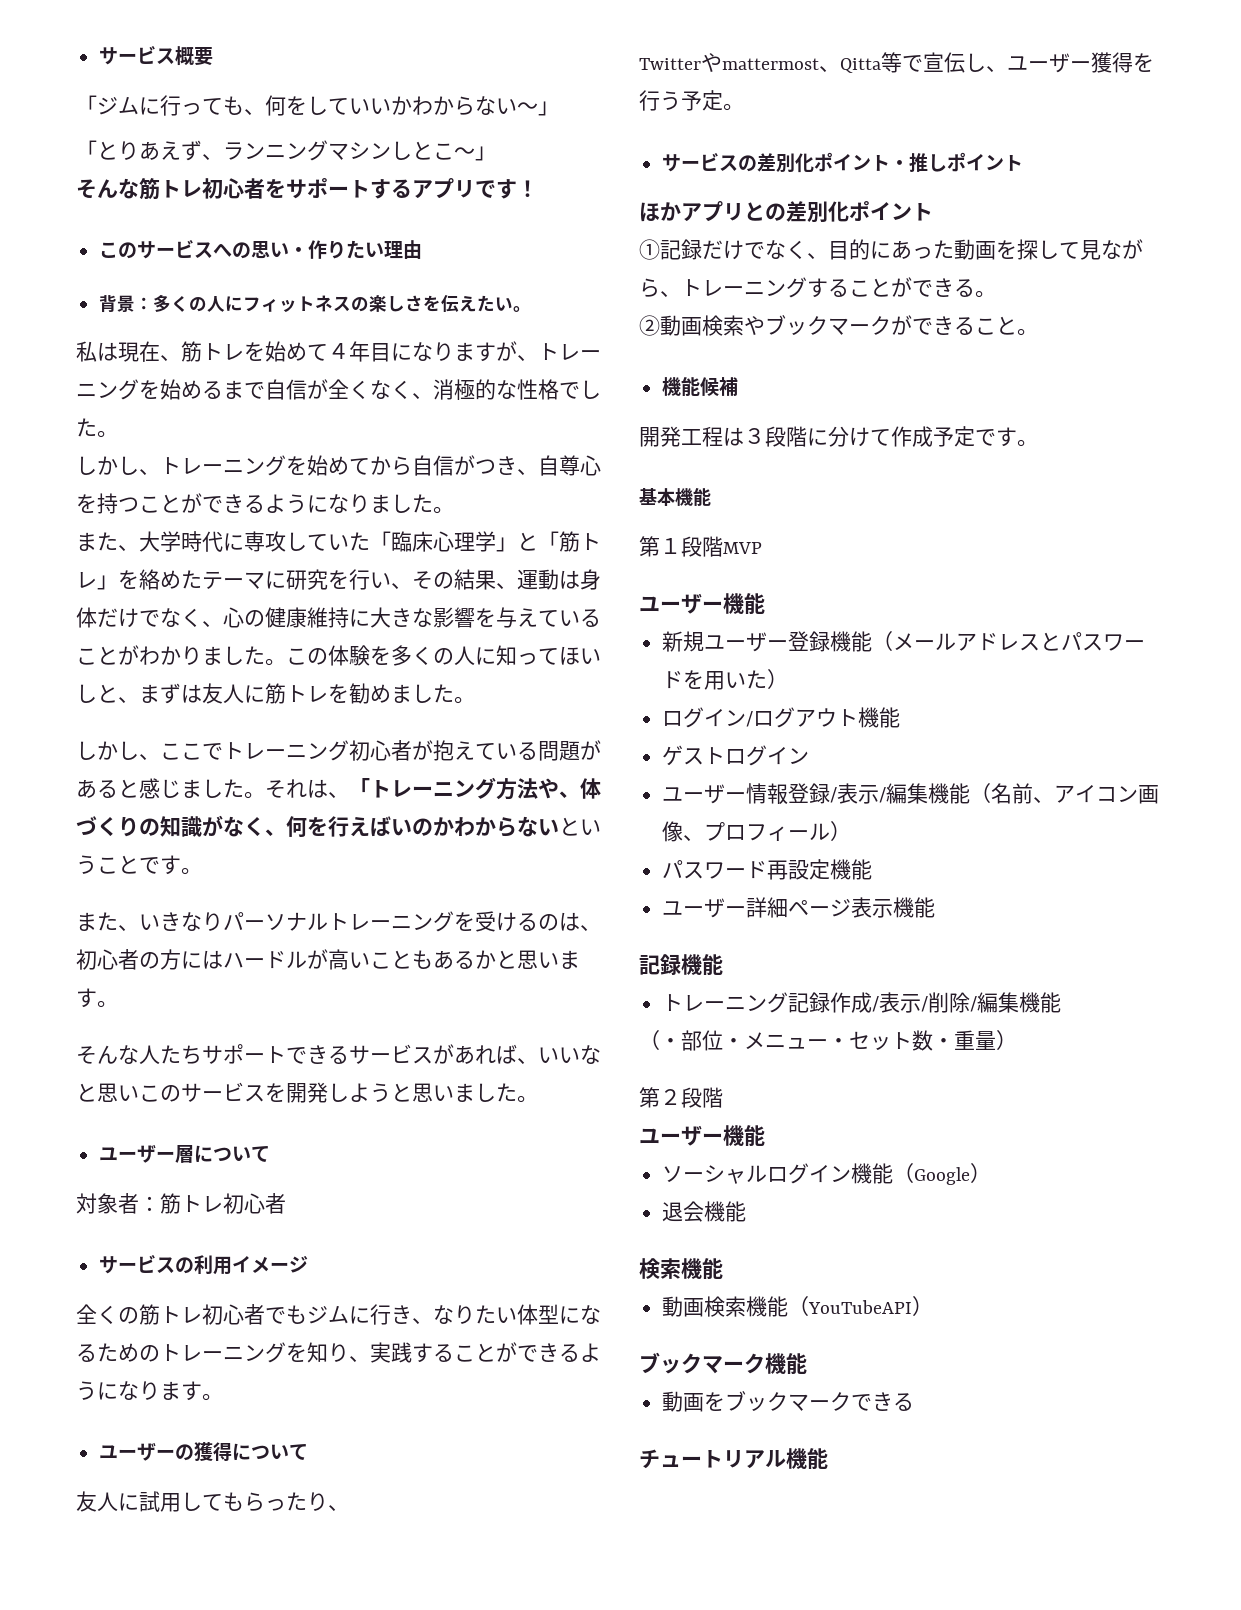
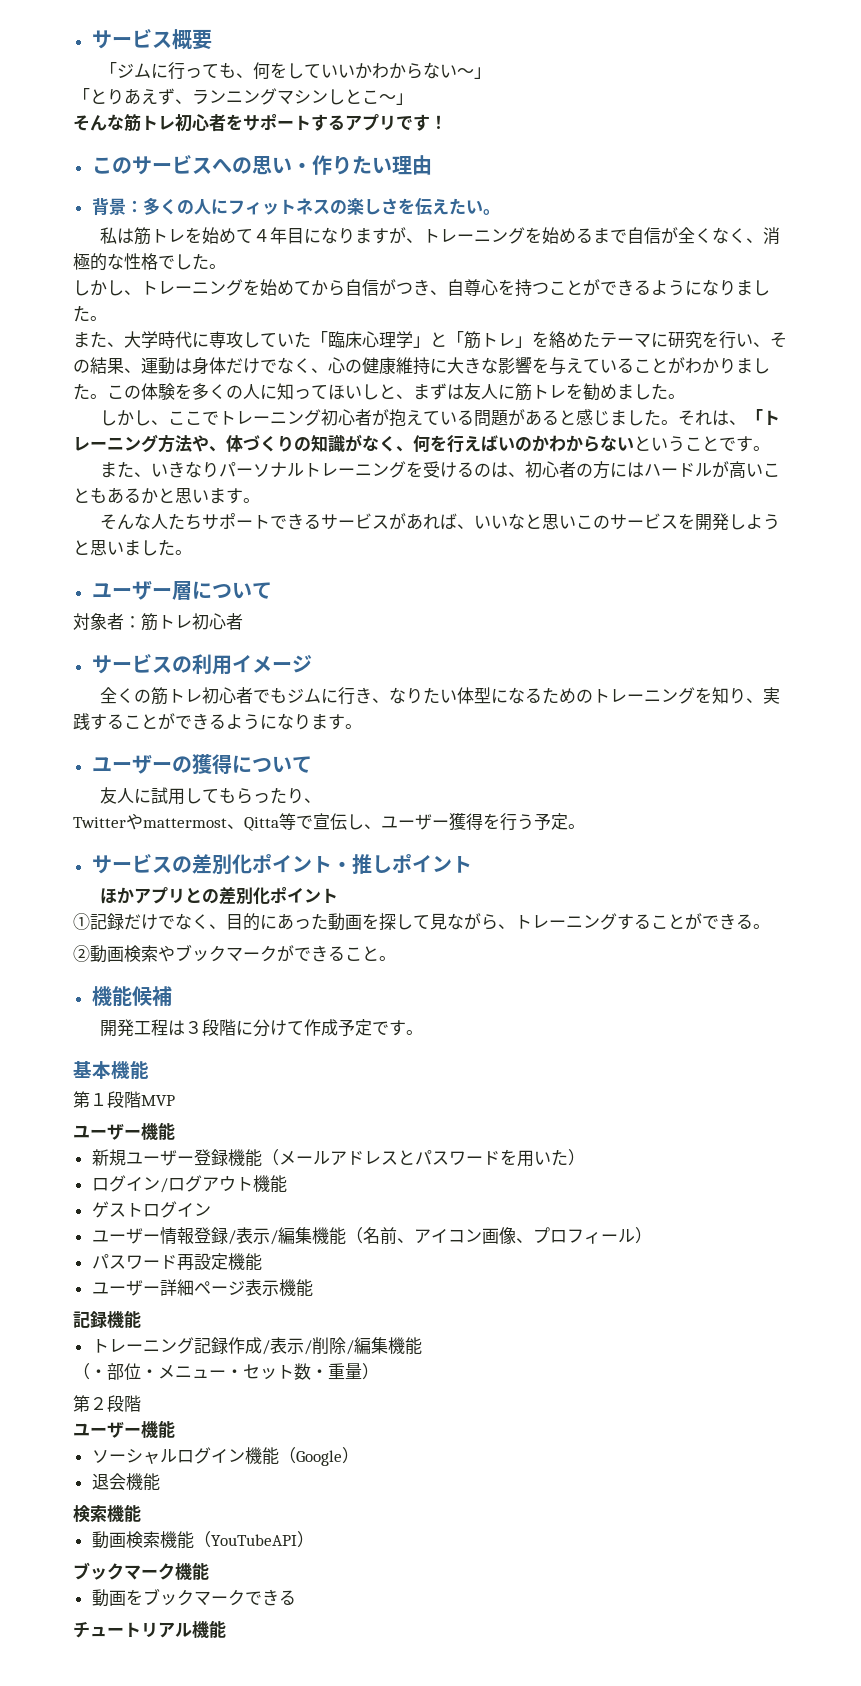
[118,341,181,362] 現在、 -> (135, 236) none

